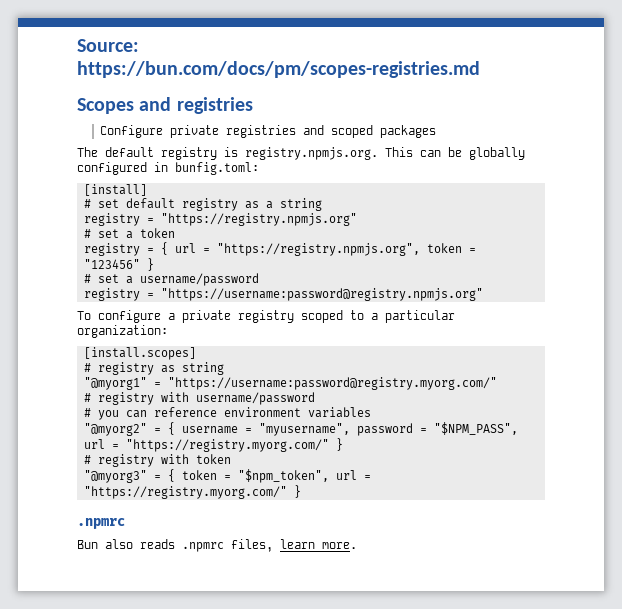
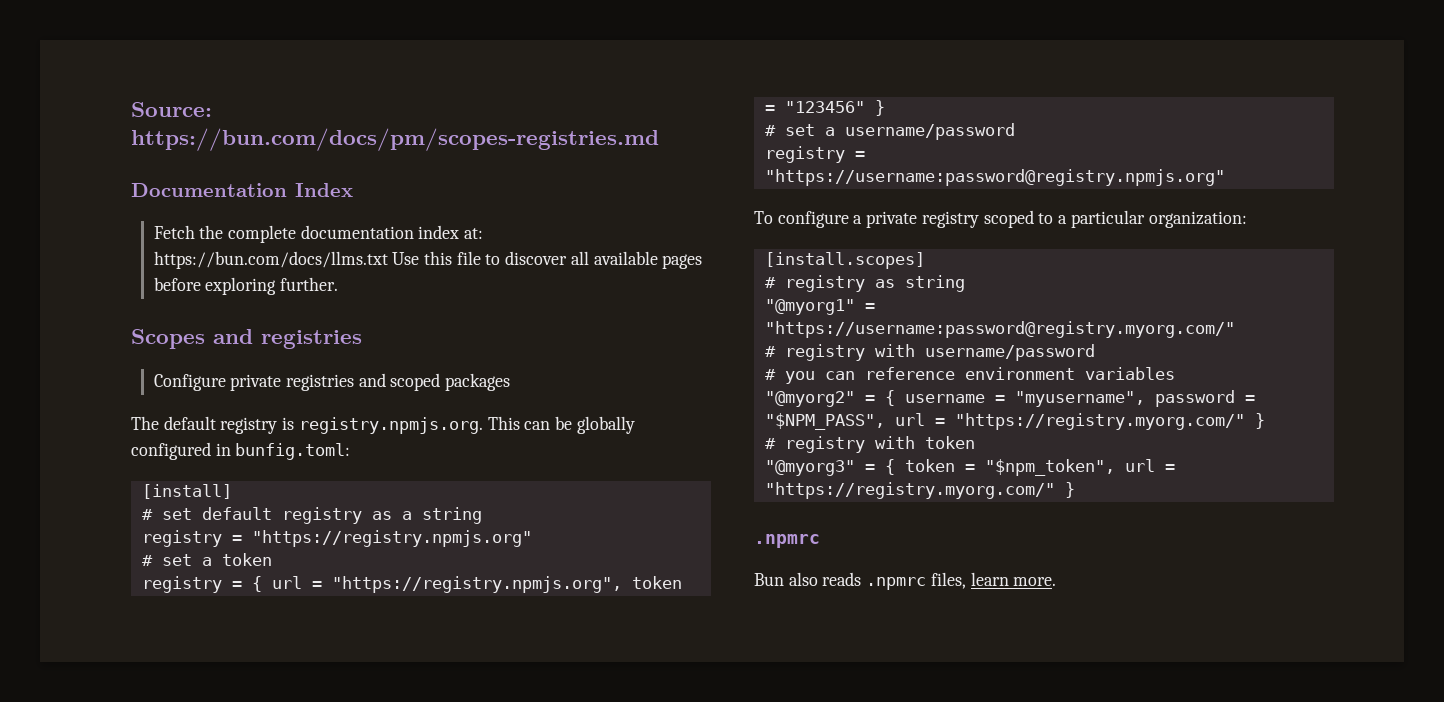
(480, 69) none -> [131,183,353,197] [153,225,484,243] [153,251,703,269] [153,277,338,295] // Documentation Index // Fetch the complete documentation index at: https://bun.com/docs/llms.txt Use this file to discover all available pages before exploring further.

